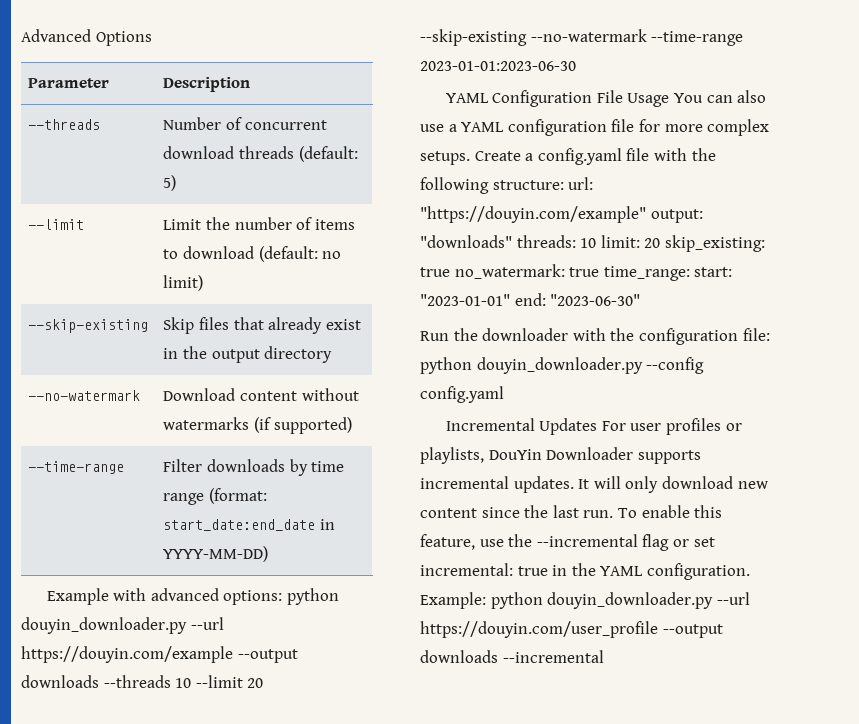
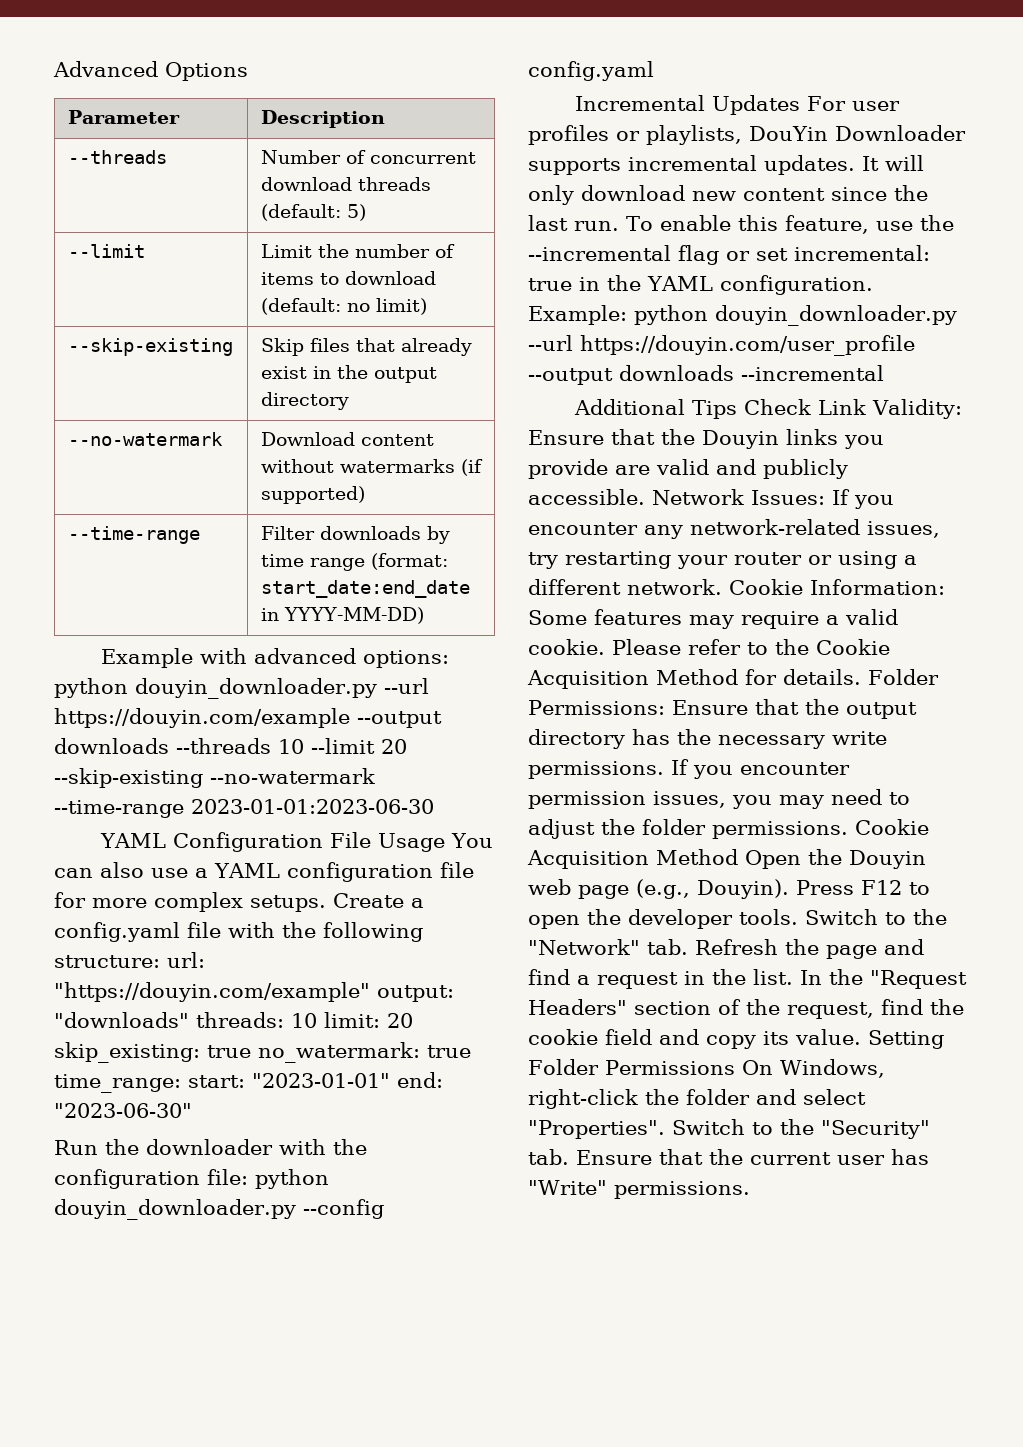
(604, 656) none -> [574,399,963,419] [528,429,884,449] [528,459,848,479] [528,489,894,509] [528,519,940,539] [528,551,917,569] [528,579,945,595] [528,609,898,629] [528,639,890,655] [527,669,939,689] [528,699,917,719] [528,729,887,749] [528,759,850,779] [528,789,910,809] [528,819,929,839] [527,849,926,869] [528,879,930,899] [528,909,947,929] [528,939,924,959] [528,969,967,989] [528,999,964,1019] [528,1029,944,1049] [528,1059,885,1078] [528,1089,866,1109] [528,1119,930,1139] [528,1149,929,1165] [528,1180,750,1199] // Additional Tips Check Link Validity: Ensure that the Douyin links you provide are valid and publicly accessible. Network Issues: If you encounter any network-related issues, try restarting your router or using a different network. Cookie Information: Some features may require a valid cookie. Please refer to the Cookie Acquisition Method for details. Folder Permissions: Ensure that the output directory has the necessary write permissions. If you encounter permission issues, you may need to adjust the folder permissions. Cookie Acquisition Method Open the Douyin web page (e.g., Douyin). Press F12 to open the developer tools. Switch to the "Network" tab. Refresh the page and find a request in the list. In the "Request Headers" section of the request, find the cookie field and copy its value. Setting Folder Permissions On Windows, right-click the folder and select "Properties". Switch to the "Security" tab. Ensure that the current user has "Write" permissions.

